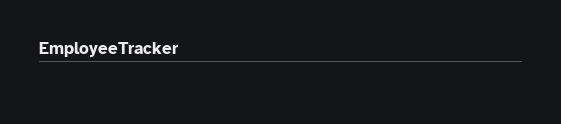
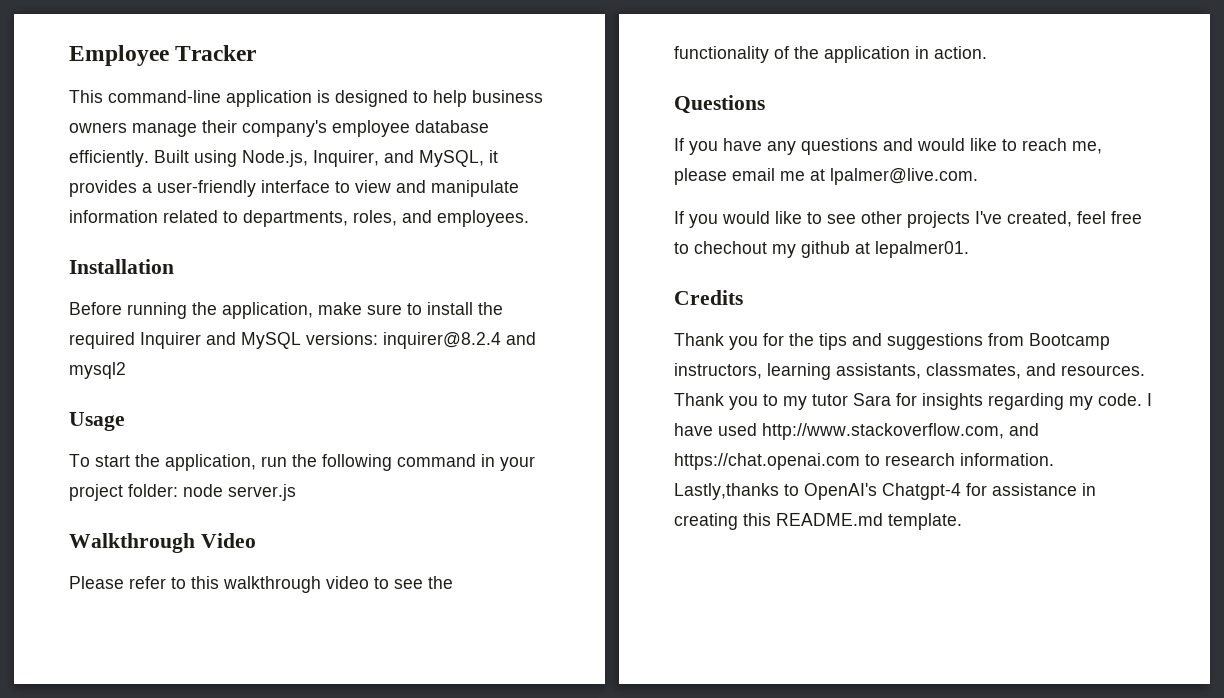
[39,42,179,57] EmployeeTracker -> [69,45,257,66] [69,90,543,107] [69,120,489,137] [69,150,498,167] [69,180,519,197] [69,210,529,227] [69,259,174,274] [69,302,503,319] [69,332,536,349] [69,362,126,379] [69,412,125,431] [69,454,535,471] [69,484,296,501] [69,533,256,553] [69,576,453,593] [674,46,987,63] [674,95,765,114] [674,138,1102,155] [674,168,978,185] [674,211,1142,228] [674,241,969,258] [674,290,743,305] [674,333,1110,350] [674,363,1145,380] [674,393,1152,410] [674,423,1039,440] [674,453,1054,470] [674,483,1096,500] [674,513,962,530] Employee Tracker // This command-line application is designed to help business owners manage their company's employee database efficiently. Built using Node.js, Inquirer, and MySQL, it provides a user-friendly interface to view and manipulate information related to departments, roles, and employees. // Installation // Before running the application, make sure to install the required Inquirer and MySQL versions: inquirer@8.2.4 and mysql2 // Usage // To start the application, run the following command in your project folder: node server.js // Walkthrough Video // Please refer to this walkthrough video to see the functionality of the application in action. // Questions // If you have any questions and would like to reach me, please email me at lpalmer@live.com. // If you would like to see other projects I've created, feel free to chechout my github at lepalmer01. // Credits // Thank you for the tips and suggestions from Bootcamp instructors, learning assistants, classmates, and resources. Thank you to my tutor Sara for insights regarding my code. I have used http://www.stackoverflow.com, and https://chat.openai.com to research information. Lastly,thanks to OpenAI's Chatgpt-4 for assistance in creating this README.md template.

